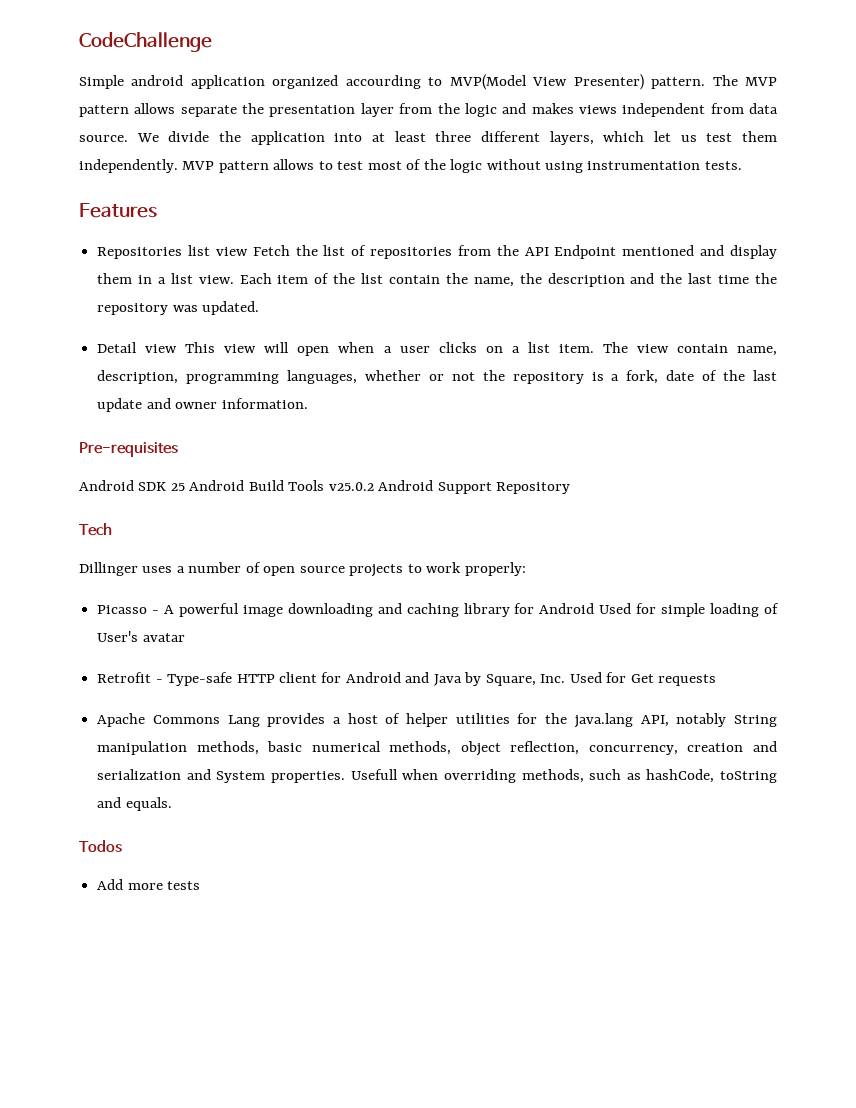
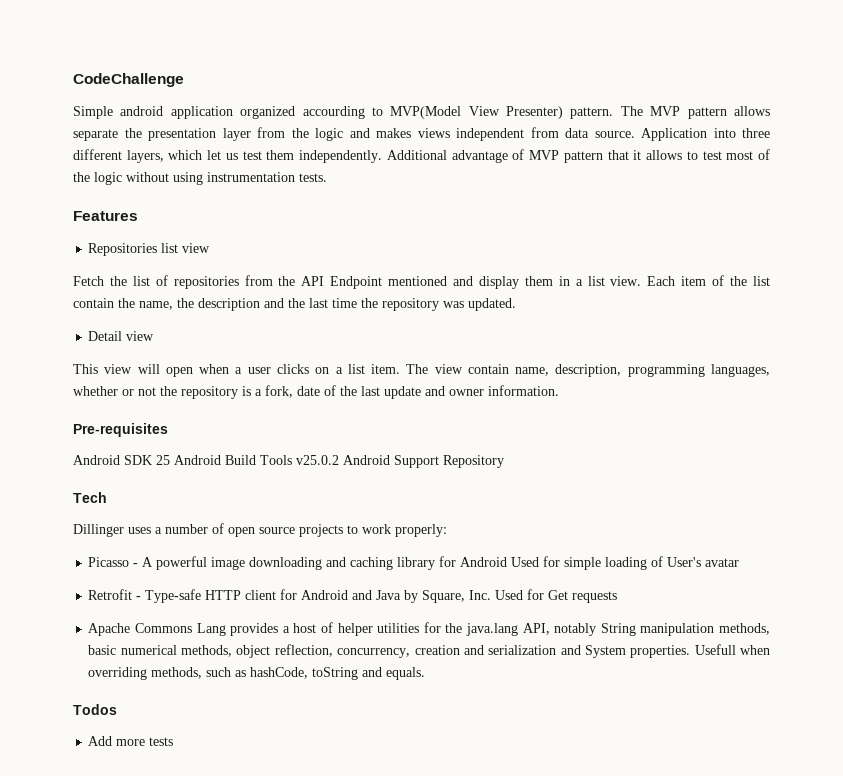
[136,131,426,145] We divide the application into at least -> [641,128,736,141] Application into
[182,161,269,173] MVP pattern -> [386,149,642,163] Additional advantage of MVP pattern that it
(248, 251) none -> (211, 248) //
(178, 348) none -> (155, 336) //

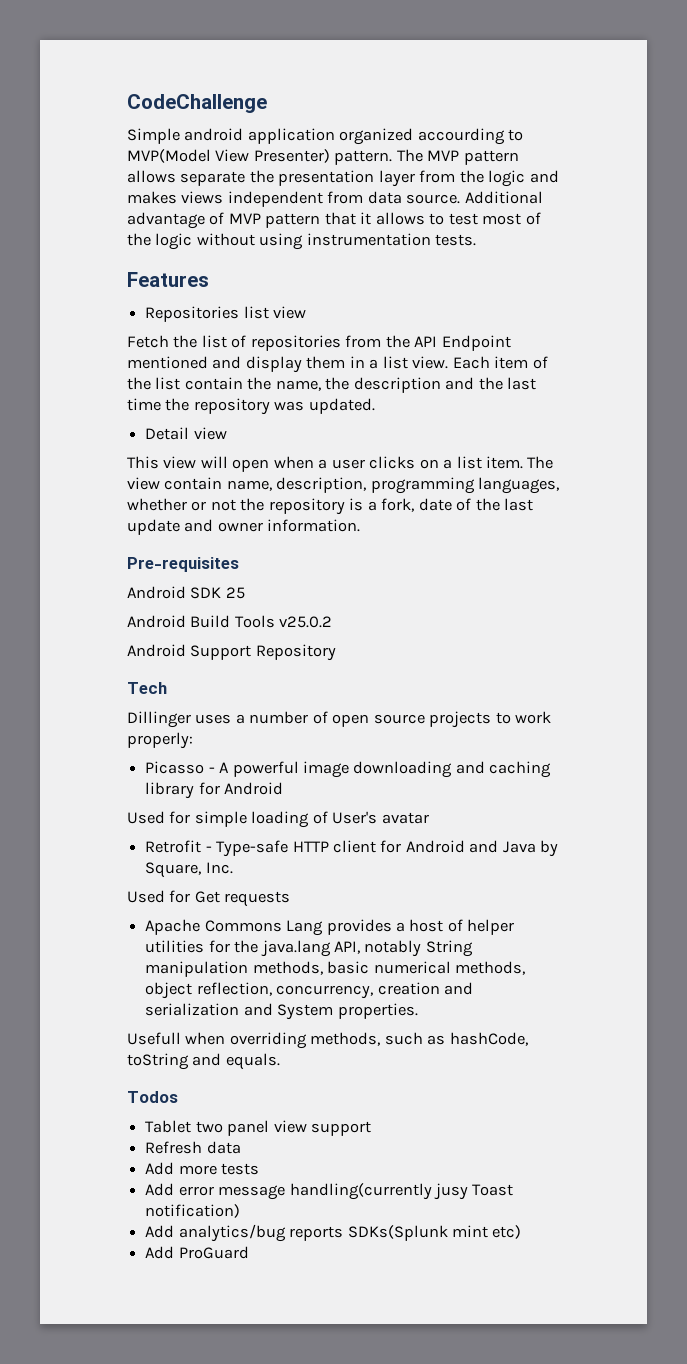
[641,128,770,141] [73,149,383,163] Application into three different layers, which let us test them independently. -> (461, 199) none
(170, 460) none -> (245, 593) //
(339, 460) none -> (333, 622) //
(508, 562) none -> (284, 788) //
(492, 595) none -> (233, 868) //
(691, 651) none -> (418, 1011) //
[88,736,174,746] Add more tests -> [145,1120,371,1136] [145,1141,241,1154] [145,1162,260,1175] [145,1183,514,1200] [145,1204,241,1218] [145,1224,522,1242] [145,1246,249,1259] Tablet two panel view support // Refresh data // Add more tests // Add error message handling(currently jusy Toast notification) // Add analytics/bug reports SDKs(Splunk mint etc) // Add ProGuard

